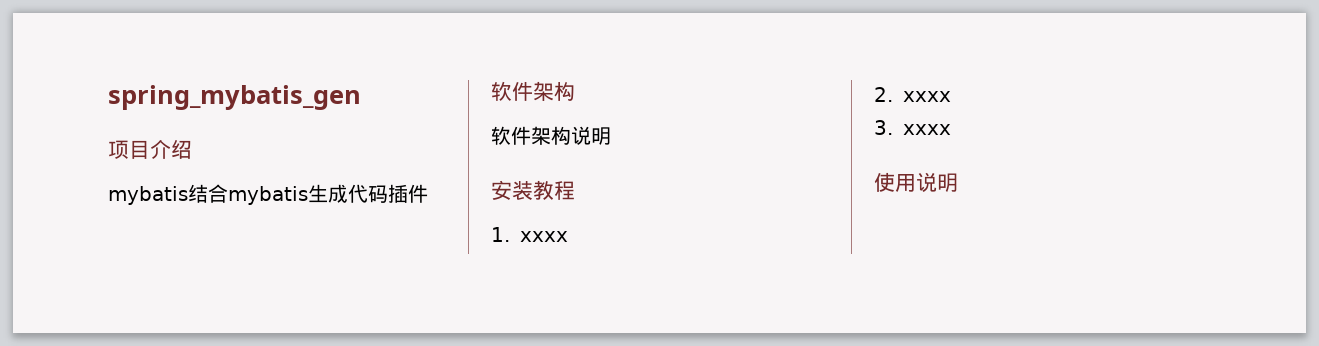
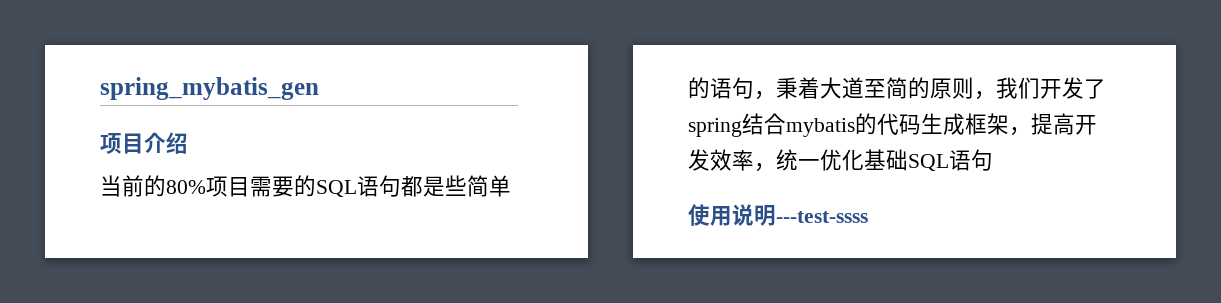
[108,184,428,205] [491,81,575,101] [491,126,611,145] [491,180,575,200] [491,227,568,242] [874,87,951,102] [874,120,951,135] mybatis结合mybatis生成代码插件 // 软件架构 // 软件架构说明 // 安装教程 // 1. xxxx // 2. xxxx // 3. xxxx -> [100,175,511,197] [688,77,1106,100] [688,113,1097,137] [688,149,993,172] 当前的80%项目需要的SQL语句都是些简单的语句，秉着大道至简的原则，我们开发了spring结合mybatis的代码生成框架，提高开发效率，统一优化基础SQL语句
(958, 182) none -> [776,211,868,223] ---test-ssss

